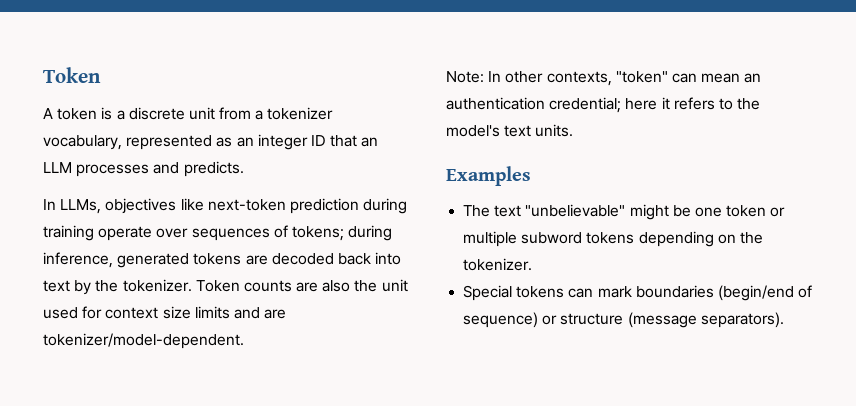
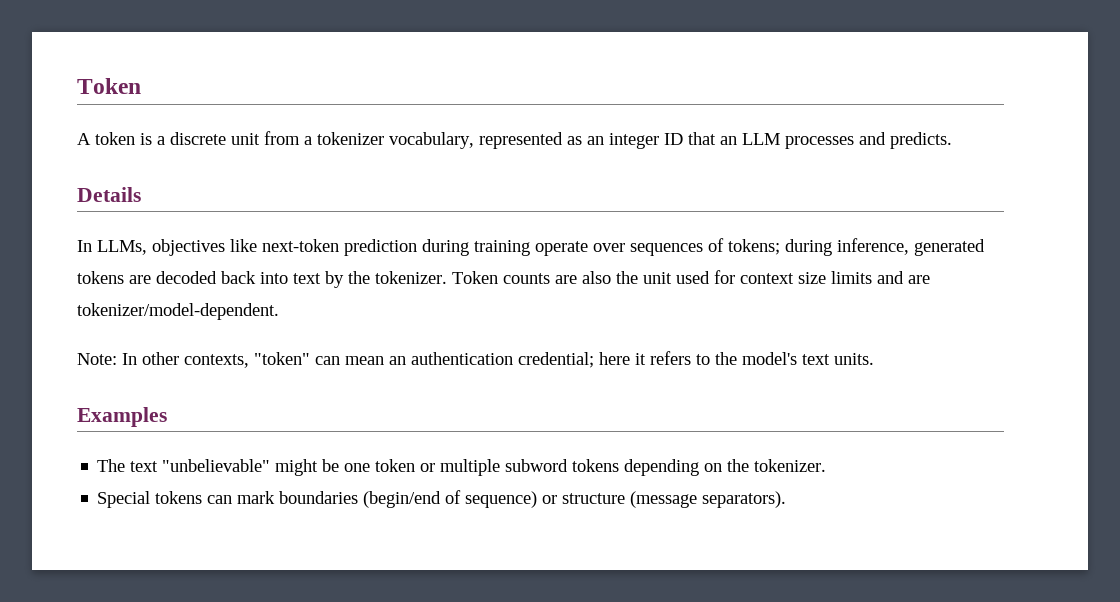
(244, 169) none -> [77,187,141,202] // Details

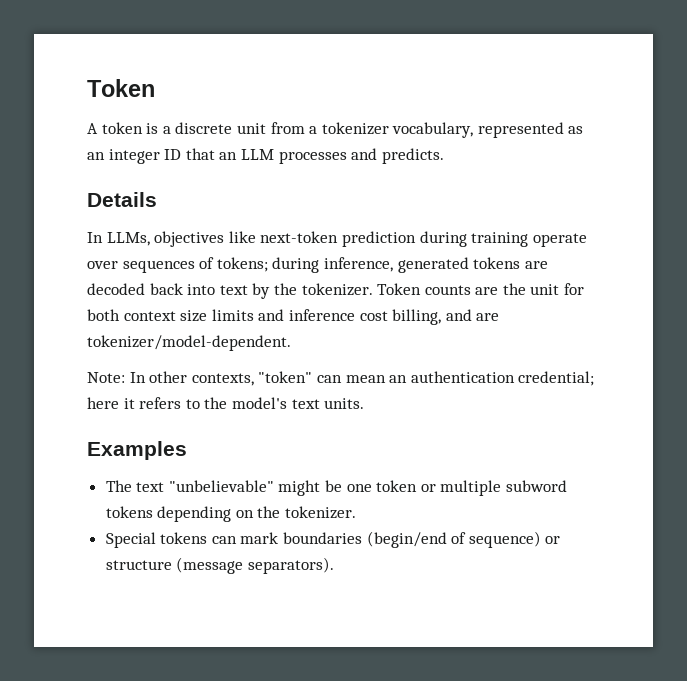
[582,271,611,284] also -> (499, 291) none
[676,270,735,284] used for -> [564,283,585,295] [87,309,120,321] for both
(904, 277) none -> [288,309,472,325] inference cost billing, and

